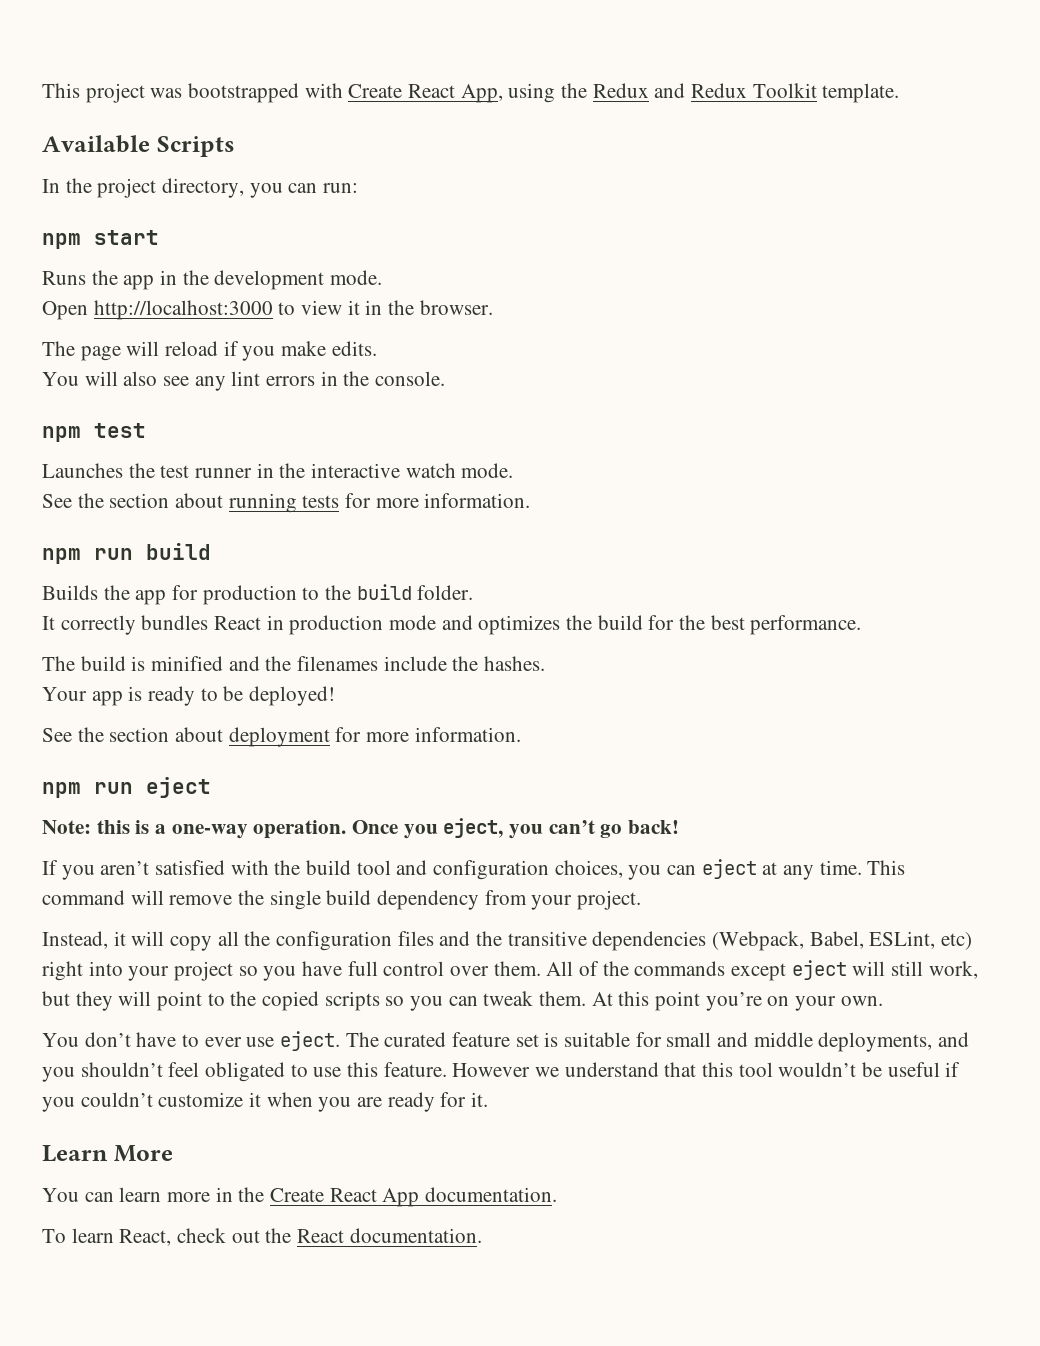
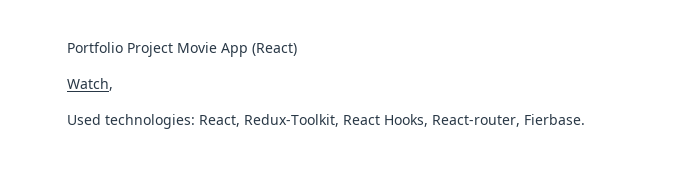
[42,83,900,103] [42,135,235,157] [42,178,359,198] [42,230,159,249] [42,270,383,290] [42,300,493,320] [42,341,377,361] [42,371,446,391] [42,423,146,442] [42,463,514,478] [42,493,531,513] [42,543,211,564] [42,584,474,605] [42,615,862,635] [42,656,546,671] [42,686,336,706] [42,727,521,747] [42,777,211,798] [42,818,680,839] [42,859,906,880] [42,890,642,910] [42,931,973,951] [42,960,978,981] [42,991,883,1011] [42,1031,970,1052] [42,1062,961,1082] [42,1092,489,1112] [42,1145,173,1162] [42,1187,558,1207] [42,1228,482,1246] This project was bootstrapped with Create React App, using the Redux and Redux Toolkit template. // Available Scripts // In the project directory, you can run: // npm start // Runs the app in the development mode. // Open http://localhost:3000 to view it in the browser. // The page will reload if you make edits. // You will also see any lint errors in the console. // npm test // Launches the test runner in the interactive watch mode. // See the section about running tests for more information. // npm run build // Builds the app for production to the build folder. // It correctly bundles React in production mode and optimizes the build for the best performance. // The build is minified and the filenames include the hashes. // Your app is ready to be deployed! // See the section about deployment for more information. // npm run eject // Note: this is a one-way operation. Once you eject, you can’t go back! // If you aren’t satisfied with the build tool and configuration choices, you can eject at any time. This command will remove the single build dependency from your project. // Instead, it will copy all the configuration files and the transitive dependencies (Webpack, Babel, ESLint, etc) right into your project so you have full control over them. All of the commands except eject will still work, but they will point to the copied scripts so you can tweak them. At this point you’re on your own. // You don’t have to ever use eject. The curated feature set is suitable for small and middle deployments, and you shouldn’t feel obligated to use this feature. However we understand that this tool wouldn’t be useful if you couldn’t customize it when you are ready for it. // Learn More // You can learn more in the Create React App documentation. // To learn React, check out the React documentation. -> [67,42,297,57] [67,78,113,91] [67,114,585,129] Portfolio Project Movie App (React) // Watch, // Used technologies: React, Redux-Toolkit, React Hooks, React-router, Fierbase.

